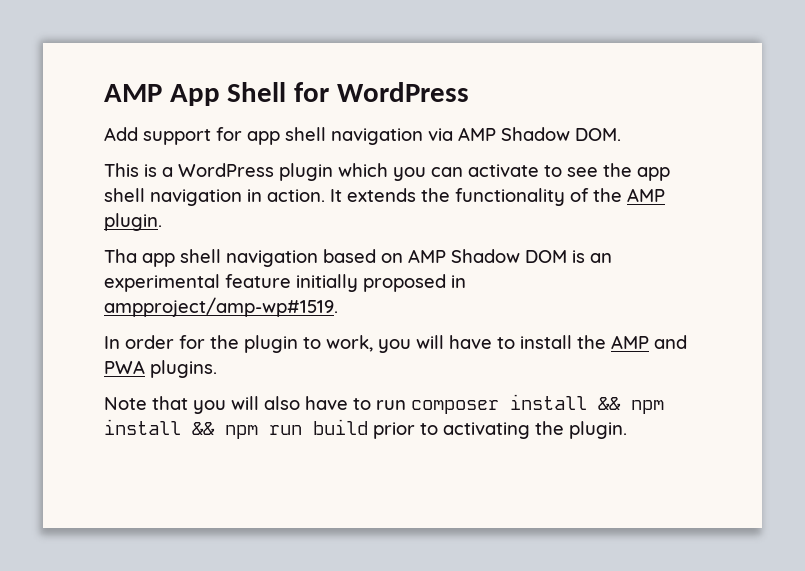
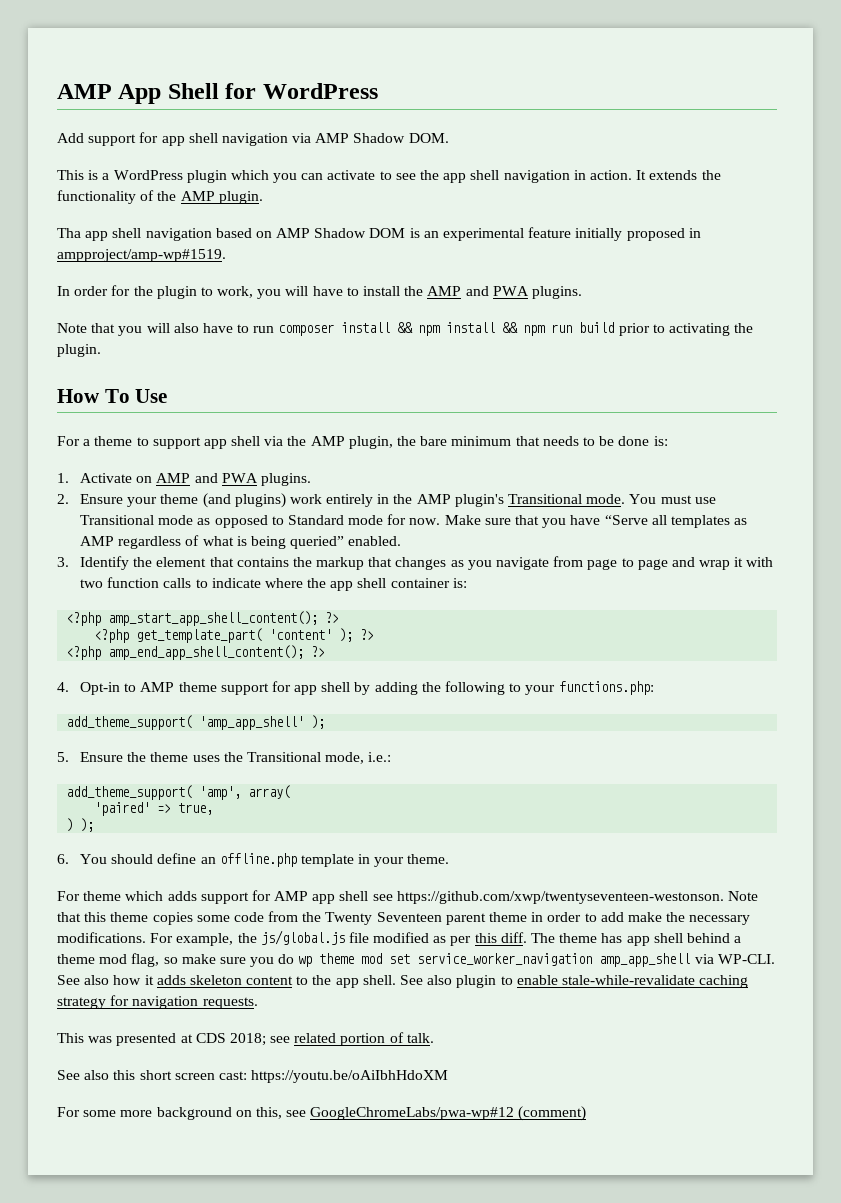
(627, 430) none -> [57,389,168,403] [57,436,668,449] [57,473,311,486] [57,493,716,508] [79,514,748,528] [79,535,402,549] [57,556,774,570] [79,577,467,591] [66,611,340,626] [94,628,375,643] [66,645,326,660] [57,681,654,695] [66,715,326,730] [57,752,392,764] [66,785,291,800] [94,802,214,816] [66,818,95,832] [57,853,450,867] [57,890,759,904] [57,911,751,925] [57,930,742,946] [57,953,775,967] [57,975,749,988] [57,995,258,1009] [57,1032,434,1046] [57,1070,449,1083] [57,1106,587,1121] // How To Use // For a theme to support app shell via the AMP plugin, the bare minimum that needs to be done is: // 1. Activate on AMP and PWA plugins. // 2. Ensure your theme (and plugins) work entirely in the AMP plugin's Transitional mode. You must use Transitional mode as opposed to Standard mode for now. Make sure that you have “Serve all templates as AMP regardless of what is being queried” enabled. // 3. Identify the element that contains the markup that changes as you navigate from page to page and wrap it with two function calls to indicate where the app shell container is: // <?php amp_start_app_shell_content(); ?> // <?php get_template_part( 'content' ); ?> // <?php amp_end_app_shell_content(); ?> // 4. Opt-in to AMP theme support for app shell by adding the following to your functions.php: // add_theme_support( 'amp_app_shell' ); // 5. Ensure the theme uses the Transitional mode, i.e.: // add_theme_support( 'amp', array( // 'paired' => true, // ) ); // 6. You should define an offline.php template in your theme. // For theme which adds support for AMP app shell see https://github.com/xwp/twentyseventeen-westonson. Note that this theme copies some code from the Twenty Seventeen parent theme in order to add make the necessary modifications. For example, the js/global.js file modified as per this diff. The theme has app shell behind a theme mod flag, so make sure you do wp theme mod set service_worker_navigation amp_app_shell via WP-CLI. See also how it adds skeleton content to the app shell. See also plugin to enable stale-while-revalidate caching strategy for navigation requests. // This was presented at CDS 2018; see related portion of talk. // See also this short screen cast: https://youtu.be/oAiIbhHdoXM // For some more background on this, see GoogleChromeLabs/pwa-wp#12 (comment)

